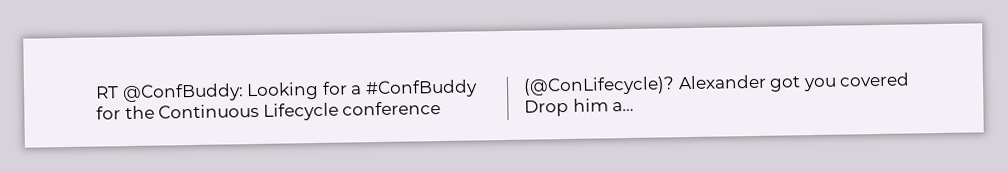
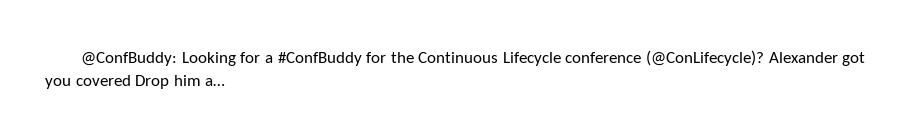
[95,86,119,99] RT -> (81, 59) none

